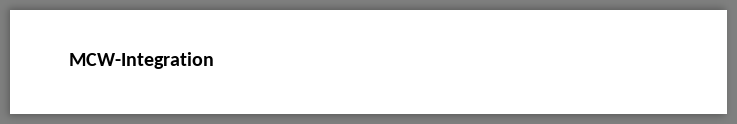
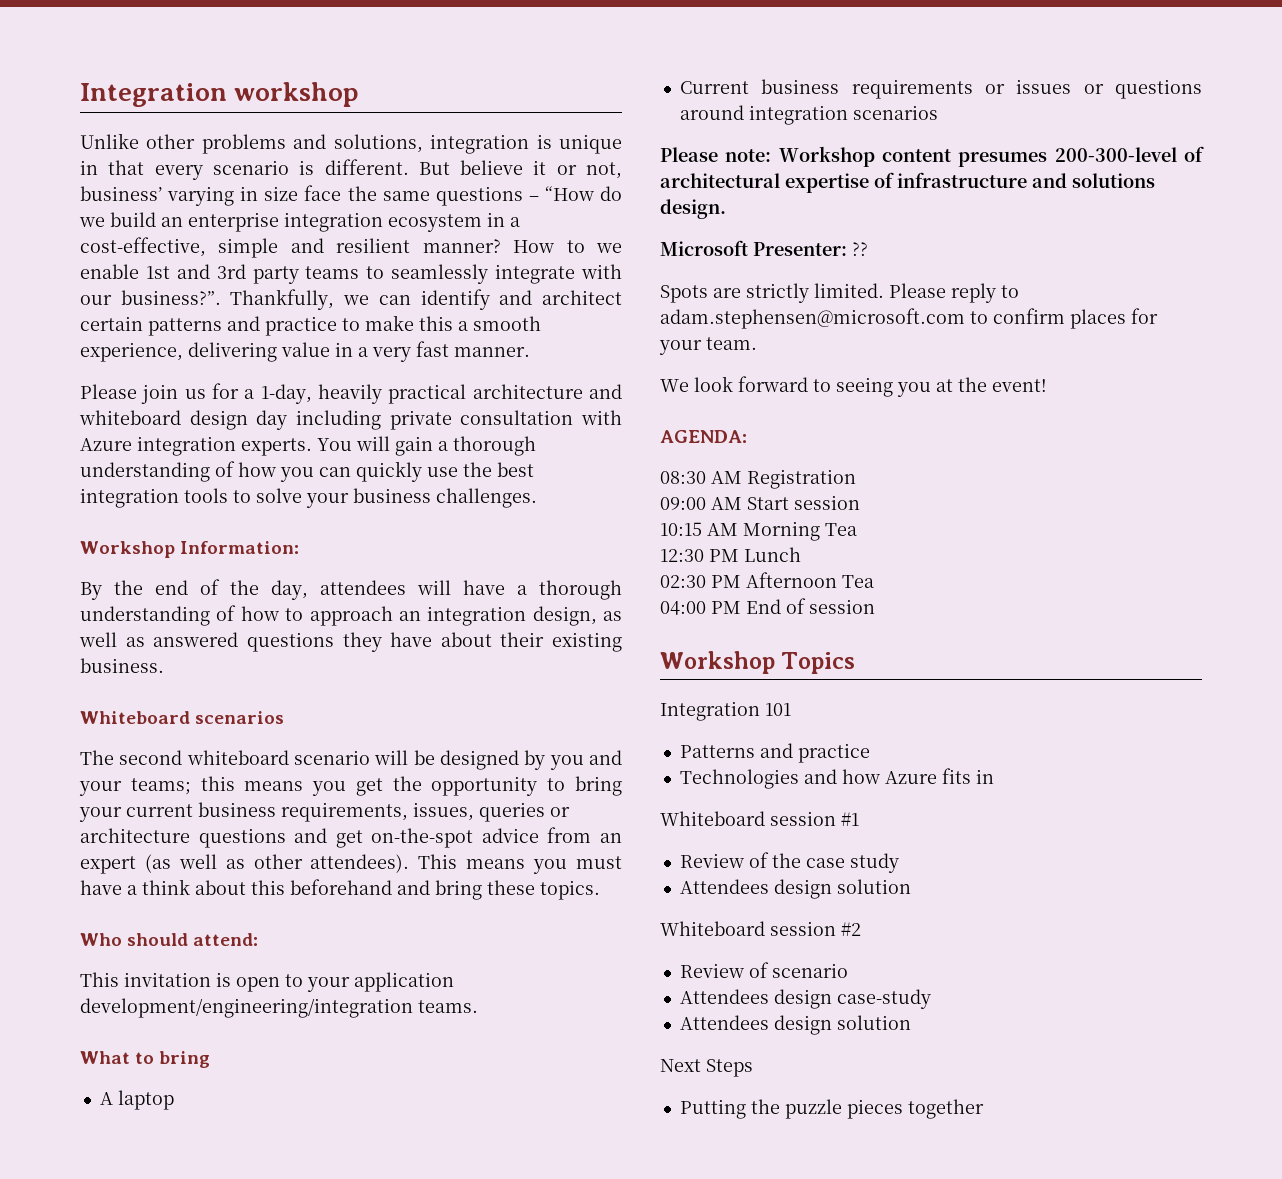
[69,52,214,69] MCW-Integration -> [80,82,360,107] [80,133,622,154] [80,159,622,180] [80,185,623,206] [79,212,520,232] [80,237,622,258] [80,264,623,284] [80,289,622,310] [80,315,541,336] [80,341,530,362] [80,383,622,404] [79,410,622,430] [80,436,536,456] [80,461,534,482] [80,488,537,508] [80,541,300,558] [80,579,622,600] [80,605,622,626] [79,632,622,652] [80,658,164,673] [80,711,285,724] [80,750,622,770] [79,776,622,796] [79,802,570,822] [80,827,622,848] [80,854,623,874] [80,879,600,900] [80,933,259,946] [80,972,454,992] [80,998,478,1018] [80,1051,211,1068] [99,1090,174,1110] [679,79,1202,99] [679,105,938,125] [660,146,1204,167] [660,172,1155,193] [660,199,726,219] [660,240,868,256] [660,283,1019,303] [660,308,1158,329] [659,337,757,355] [660,376,1047,397] [660,430,747,443] [660,469,856,489] [660,495,860,510] [660,521,857,541] [660,547,801,562] [660,572,874,588] [660,598,875,615] [660,651,856,674] [660,701,791,721] [679,743,870,763] [679,768,994,789] [660,811,859,826] [679,852,899,873] [679,879,911,899] [660,921,861,936] [679,962,848,978] [679,989,931,1009] [679,1015,911,1035] [660,1059,753,1077] [679,1099,984,1119] Integration workshop // Unlike other problems and solutions, integration is unique in that every scenario is different. But believe it or not, business’ varying in size face the same questions – “How do we build an enterprise integration ecosystem in a cost-effective, simple and resilient manner? How to we enable 1st and 3rd party teams to seamlessly integrate with our business?”. Thankfully, we can identify and architect certain patterns and practice to make this a smooth experience, delivering value in a very fast manner. // Please join us for a 1-day, heavily practical architecture and whiteboard design day including private consultation with Azure integration experts. You will gain a thorough understanding of how you can quickly use the best integration tools to solve your business challenges. // Workshop Information: // By the end of the day, attendees will have a thorough understanding of how to approach an integration design, as well as answered questions they have about their existing business. // Whiteboard scenarios // The second whiteboard scenario will be designed by you and your teams; this means you get the opportunity to bring your current business requirements, issues, queries or architecture questions and get on-the-spot advice from an expert (as well as other attendees). This means you must have a think about this beforehand and bring these topics. // Who should attend: // This invitation is open to your application development/engineering/integration teams. // What to bring // A laptop // Current business requirements or issues or questions around integration scenarios // Please note: Workshop content presumes 200-300-level of architectural expertise of infrastructure and solutions design. // Microsoft Presenter: ?? // Spots are strictly limited. Please reply to adam.stephensen@microsoft.com to confirm places for your team. // We look forward to seeing you at the event! // AGENDA: // 08:30 AM Registration // 09:00 AM Start session // 10:15 AM Morning Tea // 12:30 PM Lunch // 02:30 PM Afternoon Tea // 04:00 PM End of session // Workshop Topics // Integration 101 // Patterns and practice // Technologies and how Azure fits in // Whiteboard session #1 // Review of the case study // Attendees design solution // Whiteboard session #2 // Review of scenario // Attendees design case-study // Attendees design solution // Next Steps // Putting the puzzle pieces together

